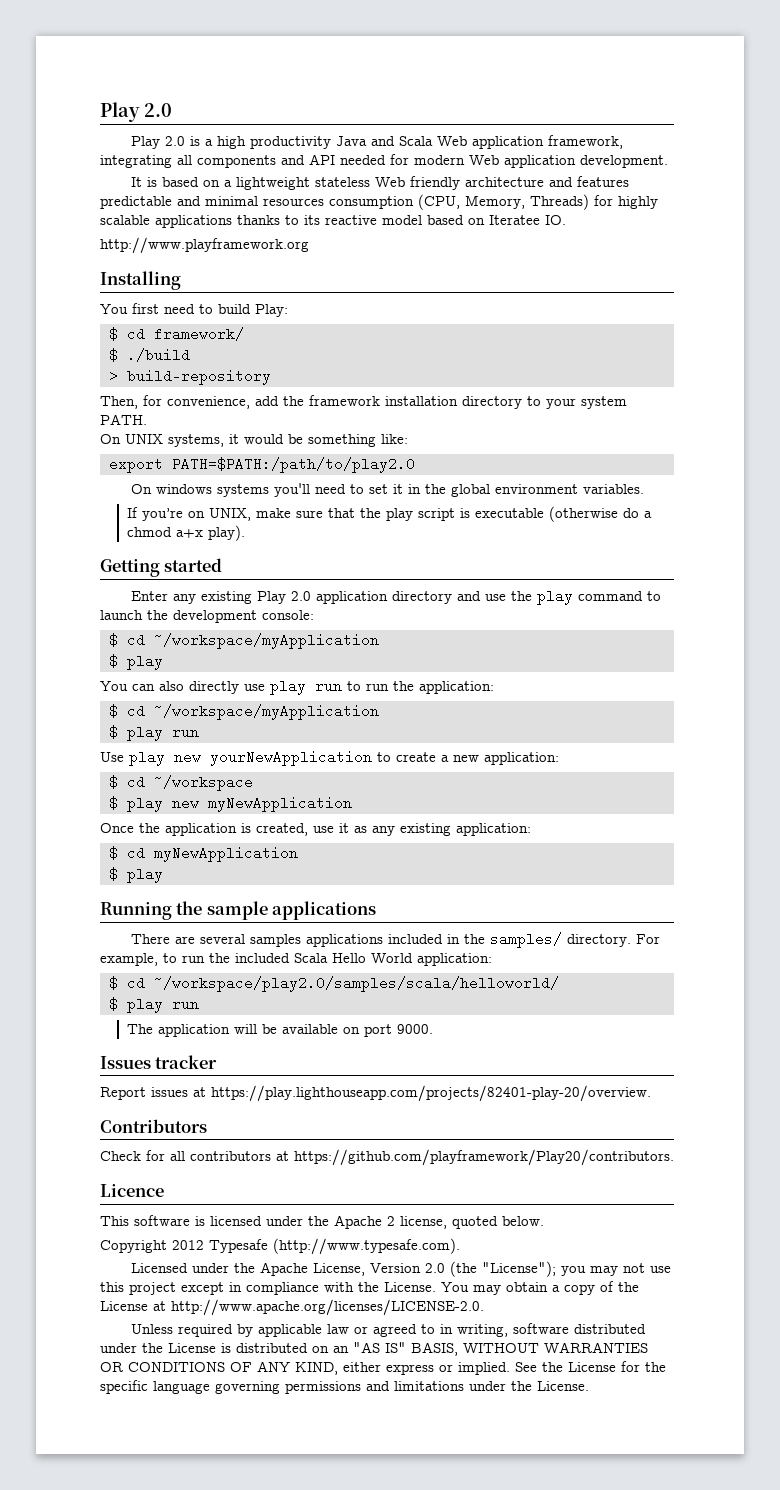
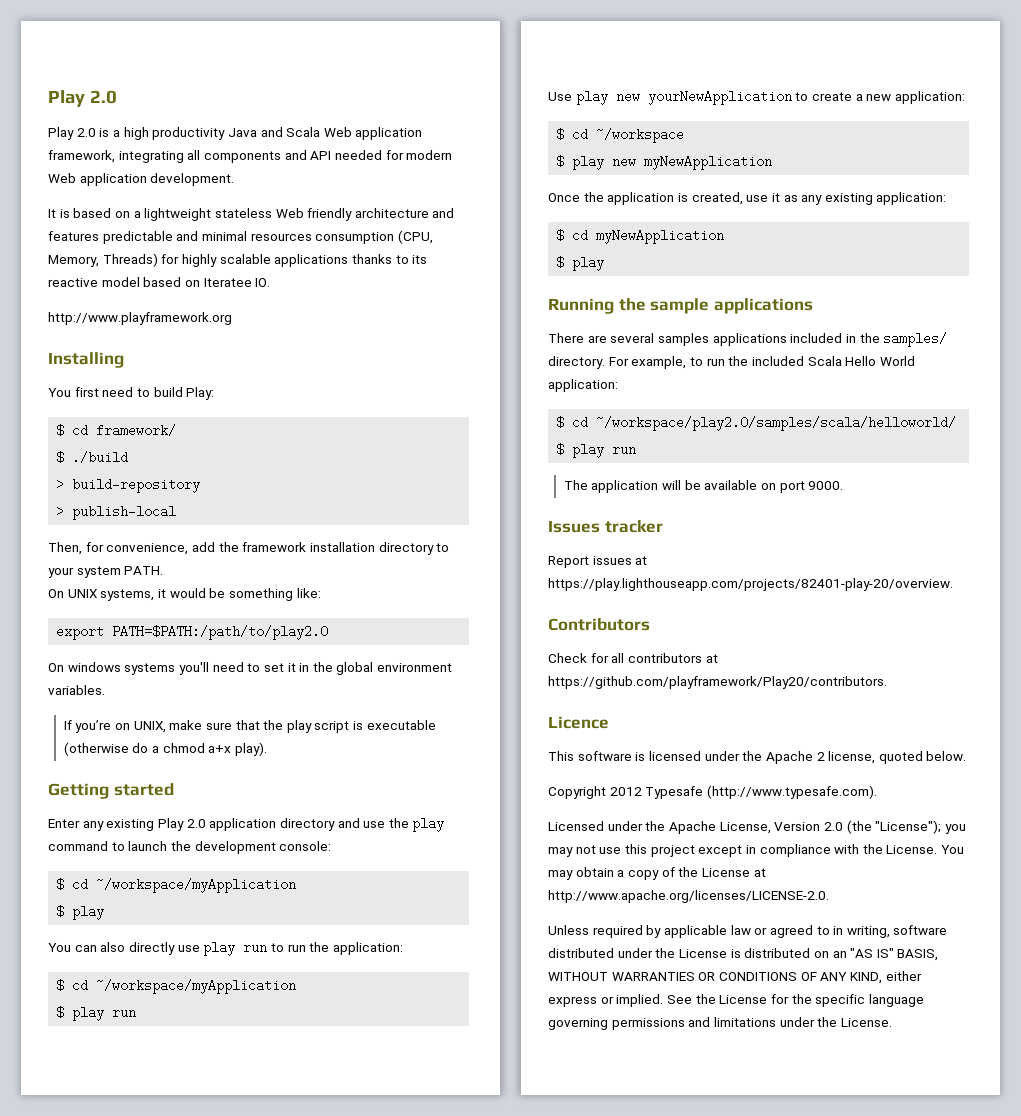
(271, 377) none -> [56,505,177,520] // > publish-local

